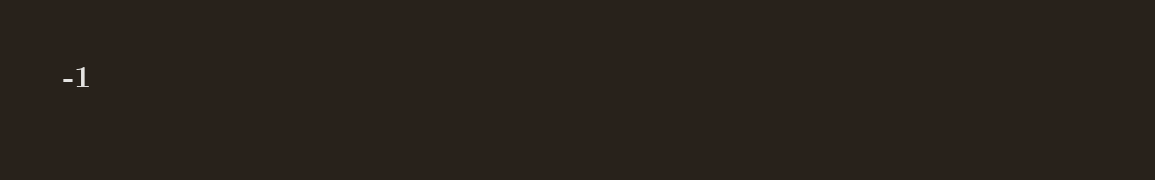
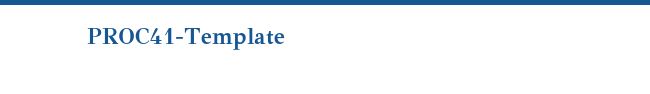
[63,67,91,87] -1 -> [87,27,285,50] PROC41-Template

